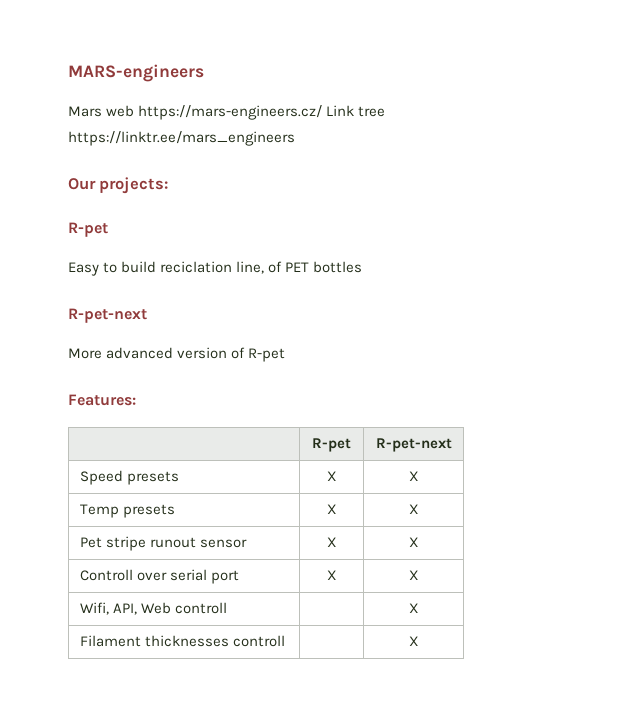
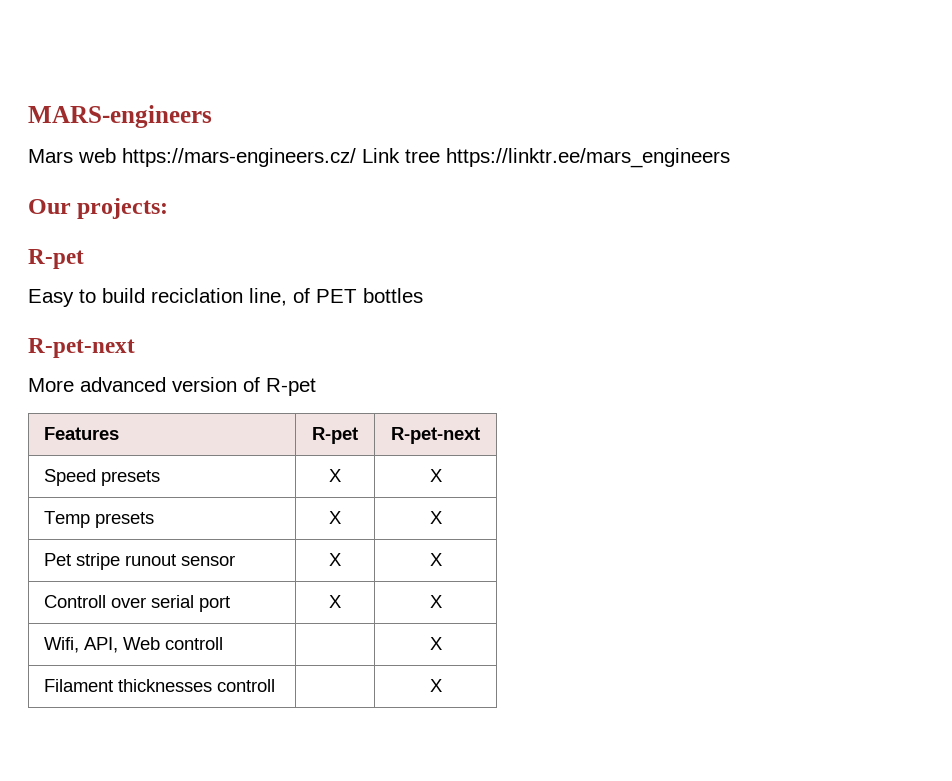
[68,394,136,406] // Features: // -> [44,427,120,440] // Features

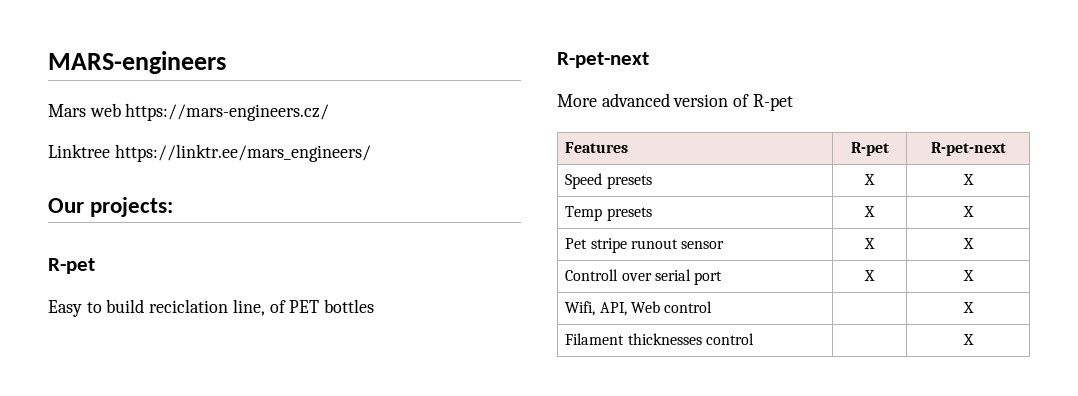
[362,148,730,168] Link tree https://linktr.ee/mars_engineers -> [48,144,371,162] // Linktree https://linktr.ee/mars_engineers/
[165,637,224,650] controll -> [664,301,713,313] control
[217,679,276,692] controll -> [706,333,755,345] control

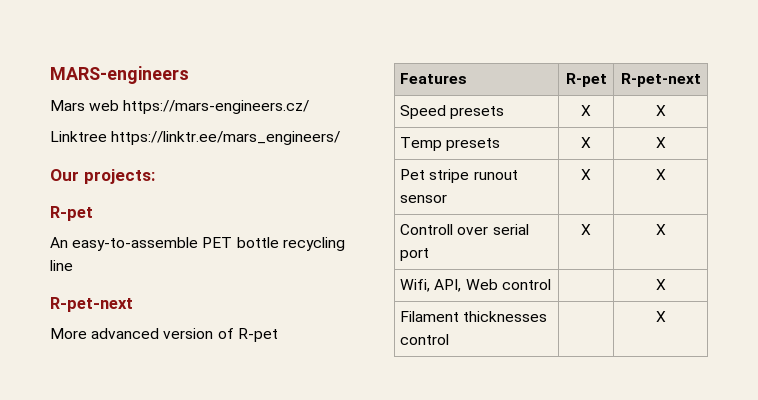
[48,299,375,317] Easy to build reciclation line, of PET bottles -> [50,237,345,251] [50,260,73,271] An easy-to-assemble PET bottle recycling line

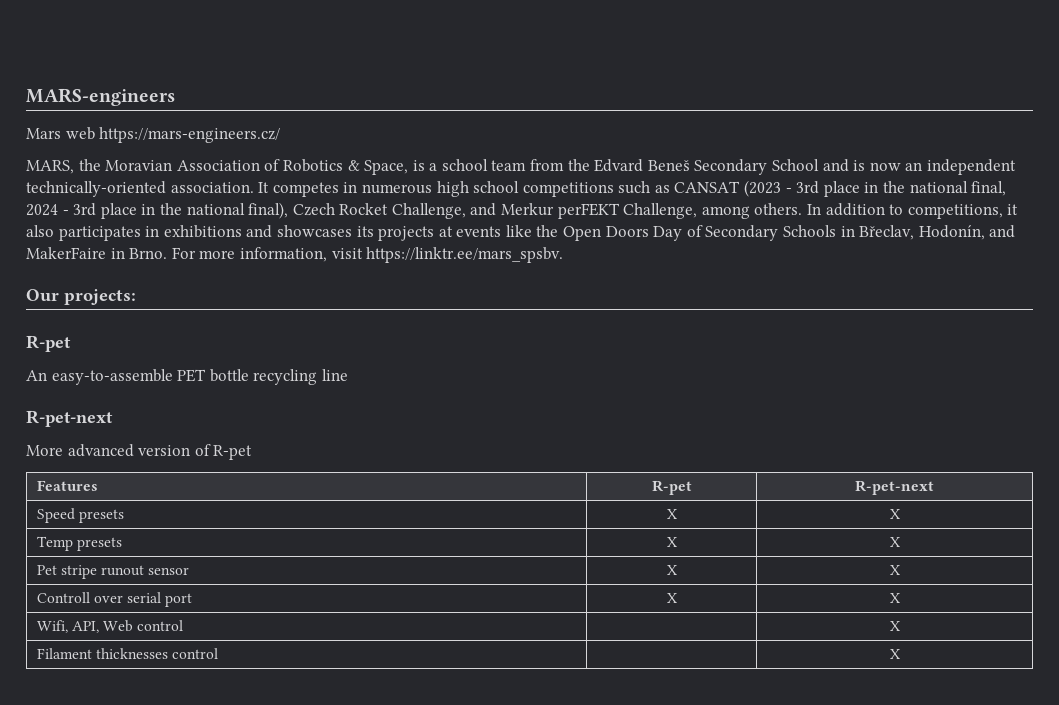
[50,131,341,145] Linktree https://linktr.ee/mars_engineers/ -> [26,159,1016,175] [26,180,1007,197] [26,202,1019,219] [26,225,1016,241] [26,247,564,263] MARS, the Moravian Association of Robotics & Space, is a school team from the Edvard Beneš Secondary School and is now an independent technically-oriented association. It competes in numerous high school competitions such as CANSAT (2023 - 3rd place in the national final, 2024 - 3rd place in the national final), Czech Rocket Challenge, and Merkur perFEKT Challenge, among others. In addition to competitions, it also participates in exhibitions and showcases its projects at events like the Open Doors Day of Secondary Schools in Břeclav, Hodonín, and MakerFaire in Brno. For more information, visit https://linktr.ee/mars_spsbv.

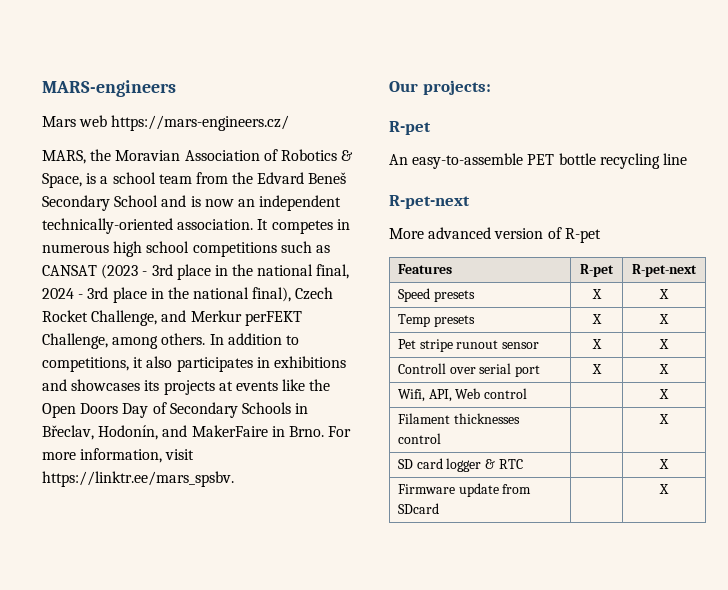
(900, 654) none -> [397,458,523,472] [659,459,669,469] [397,483,532,497] [397,503,439,514] [659,484,669,494] // SD card logger & RTC | | X // Firmware update from SDcard | | X

